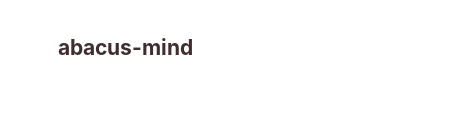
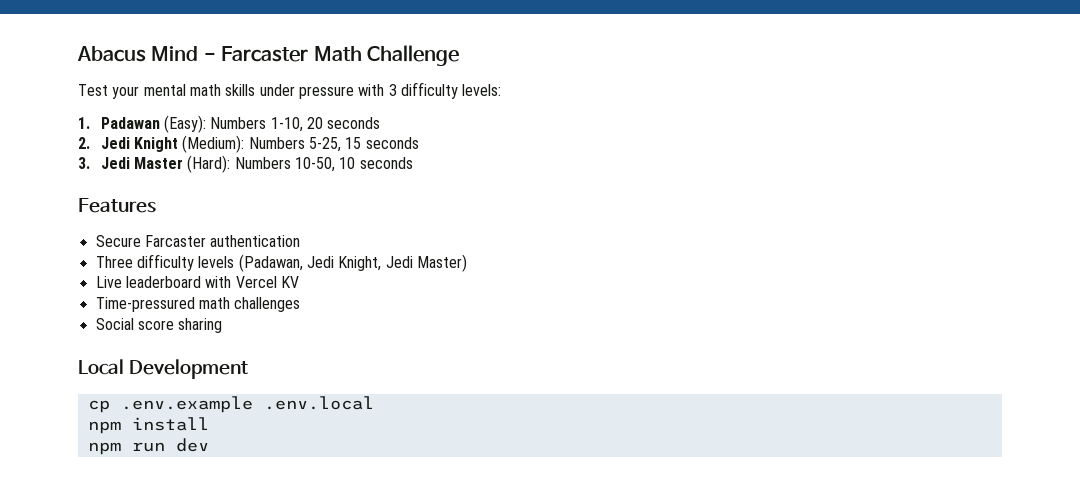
[58,38,193,55] abacus-mind -> [77,45,459,66] [78,82,502,99] [78,115,381,133] [78,135,419,153] [78,155,413,173] [78,198,156,213] [95,235,301,247] [95,254,467,272] [95,276,299,288] [95,297,301,312] [95,318,223,333] [78,359,248,379] [87,396,374,413] [87,417,209,434] [87,438,209,455] Abacus Mind - Farcaster Math Challenge // Test your mental math skills under pressure with 3 difficulty levels: // 1. Padawan (Easy): Numbers 1-10, 20 seconds // 2. Jedi Knight (Medium): Numbers 5-25, 15 seconds // 3. Jedi Master (Hard): Numbers 10-50, 10 seconds // Features // Secure Farcaster authentication // Three difficulty levels (Padawan, Jedi Knight, Jedi Master) // Live leaderboard with Vercel KV // Time-pressured math challenges // Social score sharing // Local Development // cp .env.example .env.local // npm install // npm run dev

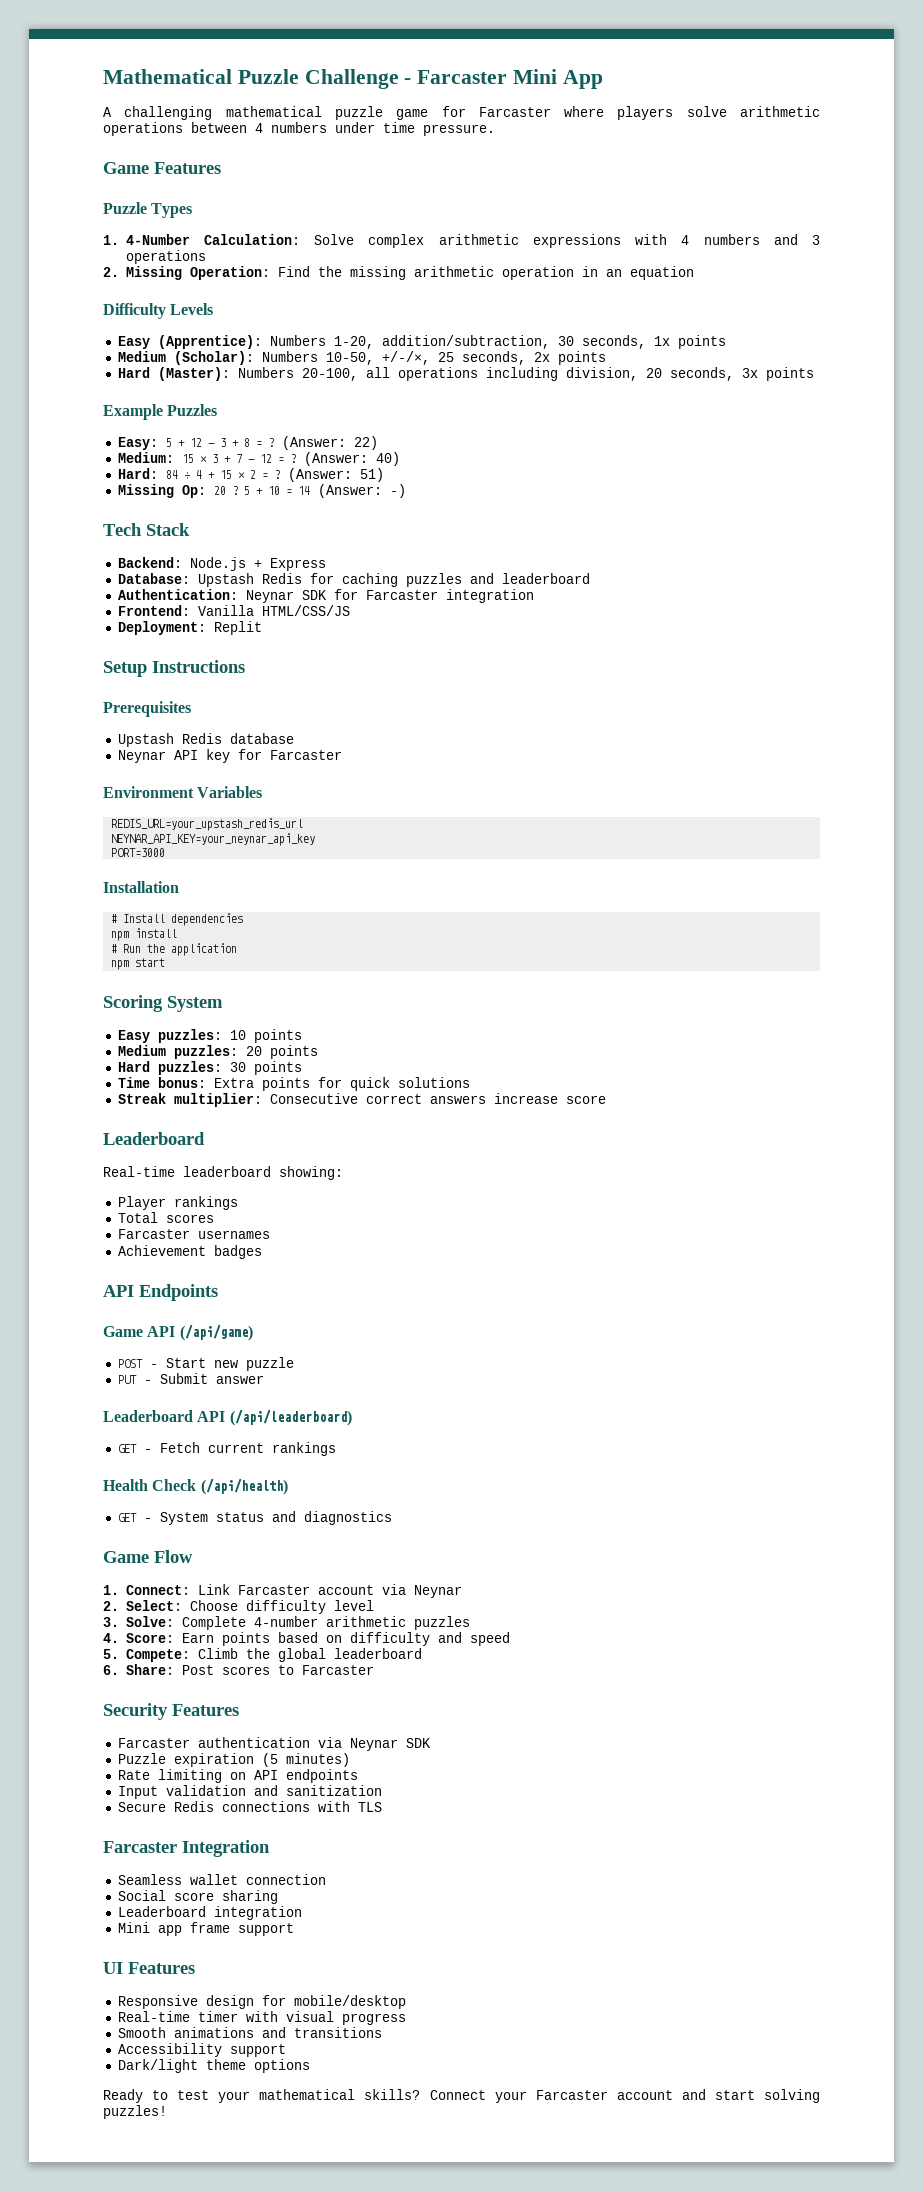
[77,45,459,66] [78,82,502,99] [78,115,381,133] [78,135,419,153] [78,155,413,173] [78,198,156,213] [95,235,141,247] Abacus Mind - Farcaster Math Challenge // Test your mental math skills under pressure with 3 difficulty levels: // 1. Padawan (Easy): Numbers 1-10, 20 seconds // 2. Jedi Knight (Medium): Numbers 5-25, 15 seconds // 3. Jedi Master (Hard): Numbers 10-50, 10 seconds // Features // Secure -> [103,69,603,89] [103,106,820,120] [103,122,495,136] [103,162,221,174] [103,202,193,218] [103,234,821,248] [125,250,206,264] [103,266,694,280] [103,303,214,319] [117,335,726,349] [117,351,606,365] [117,367,814,381] [103,404,218,420] [117,436,378,450] [117,452,400,466] [117,468,384,482] [117,484,406,498] [103,523,190,536] [117,557,326,571] [117,573,590,587] [117,589,534,603] [117,605,350,616] [117,621,262,635] [103,660,245,677] [103,701,191,717] [117,733,294,747] [117,749,342,763] [103,786,263,798] [111,818,304,831] [111,833,316,846] [111,848,166,857] [103,881,179,893] [111,913,244,926] [111,928,178,941] [111,943,238,956] [111,958,166,970] [103,995,223,1012] [117,1029,302,1043] [117,1045,318,1059] [117,1061,302,1075] [117,1077,470,1091] [117,1093,606,1107] [103,1132,205,1145] [103,1166,343,1180] [117,1196,238,1210] [117,1212,214,1223] [117,1229,270,1239] [117,1245,262,1259] [103,1284,218,1301] [103,1324,253,1341] [117,1357,294,1371] [117,1373,264,1384] [103,1409,352,1426] [117,1442,336,1456] [103,1478,288,1495] [117,1511,392,1525] [103,1550,193,1563] [103,1584,462,1598] [103,1600,374,1614] [103,1616,470,1630] [103,1632,510,1646] [103,1648,422,1662] [103,1664,374,1675] [103,1703,239,1720] Mathematical Puzzle Challenge - Farcaster Mini App // A challenging mathematical puzzle game for Farcaster where players solve arithmetic operations between 4 numbers under time pressure. // Game Features // Puzzle Types // 1. 4-Number Calculation: Solve complex arithmetic expressions with 4 numbers and 3 operations // 2. Missing Operation: Find the missing arithmetic operation in an equation // Difficulty Levels // Easy (Apprentice): Numbers 1-20, addition/subtraction, 30 seconds, 1x points // Medium (Scholar): Numbers 10-50, +/-/×, 25 seconds, 2x points // Hard (Master): Numbers 20-100, all operations including division, 20 seconds, 3x points // Example Puzzles // Easy: 5 + 12 - 3 + 8 = ? (Answer: 22) // Medium: 15 × 3 + 7 - 12 = ? (Answer: 40) // Hard: 84 ÷ 4 + 15 × 2 = ? (Answer: 51) // Missing Op: 20 ? 5 + 10 = 14 (Answer: -) // Tech Stack // Backend: Node.js + Express // Database: Upstash Redis for caching puzzles and leaderboard // Authentication: Neynar SDK for Farcaster integration // Frontend: Vanilla HTML/CSS/JS // Deployment: Replit // Setup Instructions // Prerequisites // Upstash Redis database // Neynar API key for Farcaster // Environment Variables // REDIS_URL=your_upstash_redis_url // NEYNAR_API_KEY=your_neynar_api_key // PORT=3000 // Installation // # Install dependencies // npm install // # Run the application // npm start // Scoring System // Easy puzzles: 10 points // Medium puzzles: 20 points // Hard puzzles: 30 points // Time bonus: Extra points for quick solutions // Streak multiplier: Consecutive correct answers increase score // Leaderboard // Real-time leaderboard showing: // Player rankings // Total scores // Farcaster usernames // Achievement badges // API Endpoints // Game API (/api/game) // POST - Start new puzzle // PUT - Submit answer // Leaderboard API (/api/leaderboard) // GET - Fetch current rankings // Health Check (/api/health) // GET - System status and diagnostics // Game Flow // 1. Connect: Link Farcaster account via Neynar // 2. Select: Choose difficulty level // 3. Solve: Complete 4-number arithmetic puzzles // 4. Score: Earn points based on difficulty and speed // 5. Compete: Climb the global leaderboard // 6. Share: Post scores to Farcaster // Security Features //
[95,254,467,272] [95,276,299,288] [95,297,301,312] [95,318,223,333] [78,359,248,379] [87,396,374,413] [87,417,209,434] [87,438,209,455] // Three difficulty levels (Padawan, Jedi Knight, Jedi Master) // Live leaderboard with Vercel KV // Time-pressured math challenges // Social score sharing // Local Development // cp .env.example .env.local // npm install // npm run dev -> [317,1737,431,1751] [117,1753,350,1767] [117,1769,358,1783] [117,1785,382,1799] [117,1801,382,1812] [103,1840,270,1857] [117,1874,326,1885] [117,1890,278,1904] [117,1906,302,1920] [117,1922,294,1936] [103,1962,195,1974] [117,1995,406,2009] [117,2011,406,2025] [117,2027,382,2038] [117,2043,286,2057] [117,2059,310,2073] [103,2089,821,2103] [103,2105,167,2119] via Neynar SDK // Puzzle expiration (5 minutes) // Rate limiting on API endpoints // Input validation and sanitization // Secure Redis connections with TLS // Farcaster Integration // Seamless wallet connection // Social score sharing // Leaderboard integration // Mini app frame support // UI Features // Responsive design for mobile/desktop // Real-time timer with visual progress // Smooth animations and transitions // Accessibility support // Dark/light theme options // Ready to test your mathematical skills? Connect your Farcaster account and start solving puzzles!

